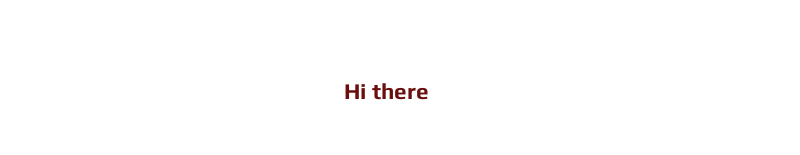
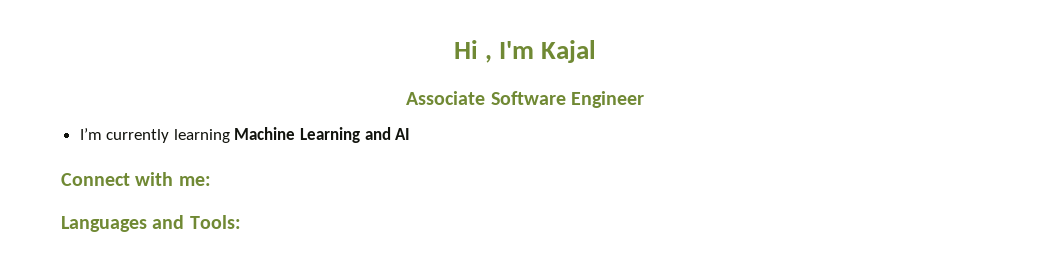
[372,83,430,100] there -> [484,40,597,63] [406,91,644,108] [79,127,411,143] [61,172,211,186] [61,215,241,232] , I'm Kajal // Associate Software Engineer // I’m currently learning Machine Learning and AI // Connect with me: // Languages and Tools:

